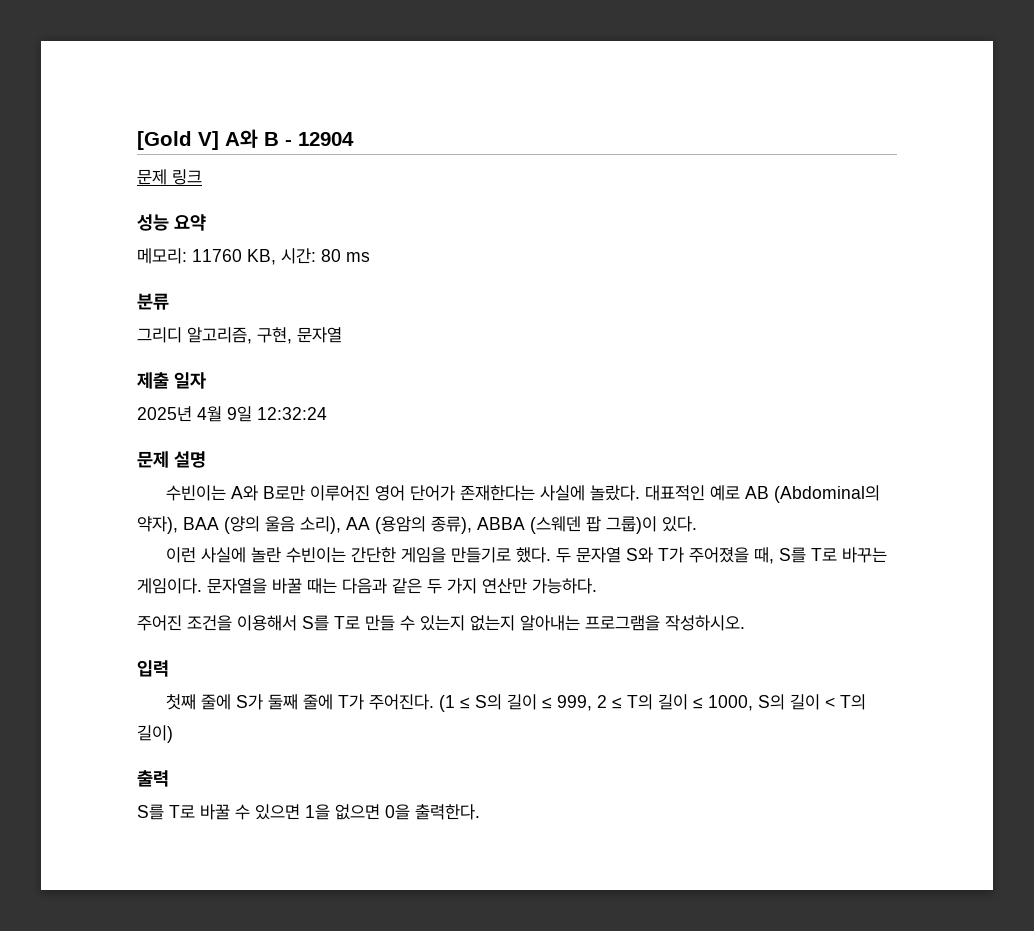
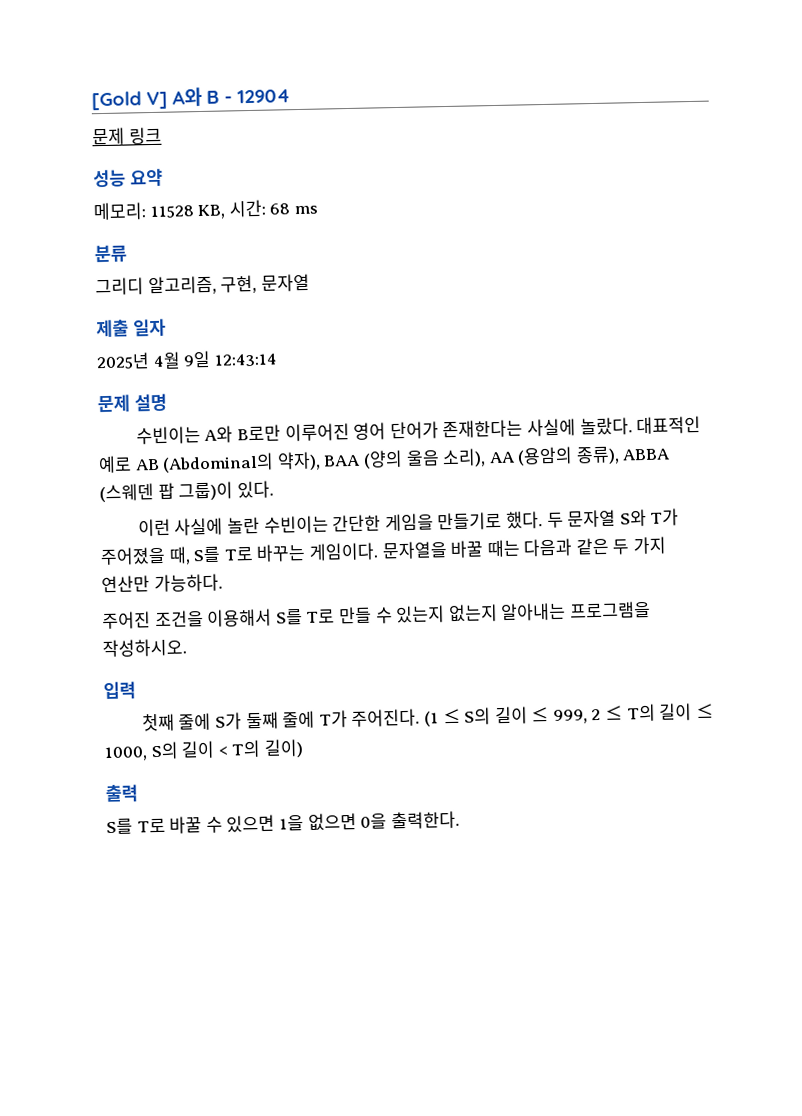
[192,249,242,262] 11760 -> [149,205,194,219] 11528
[321,249,341,262] 80 -> [269,203,291,215] 68
[257,407,327,420] 12:32:24 -> [213,353,278,367] 12:43:14

